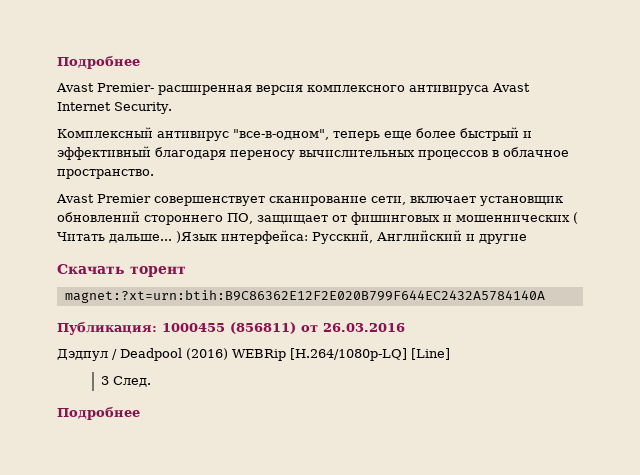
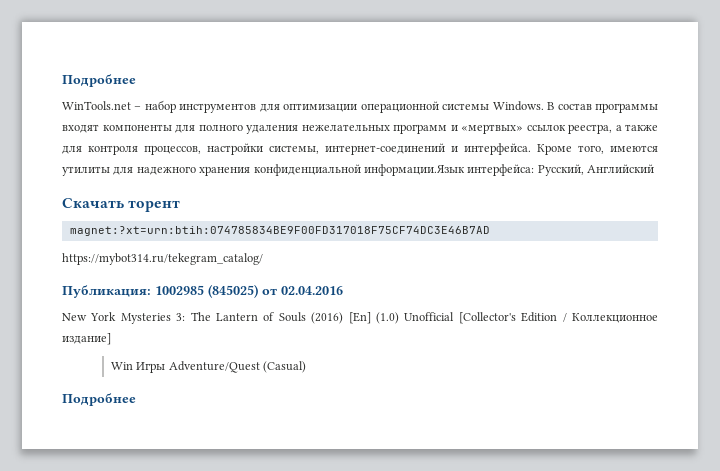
[56,83,530,95] [57,102,172,114] [57,127,532,141] [57,146,569,160] [57,169,154,179] [56,194,563,206] [57,211,578,225] [57,231,217,243] Avast Premier- расширенная версия комплексного антивируса Avast Internet Security. // Комплексный антивирус "все-в-одном", теперь еще более быстрый и эффективный благодаря переносу вычислительных процессов в облачное пространство. // Avast Premier совершенствует сканирование сети, включает установщик обновлений стороннего ПО, защищает от фишинговых и мошеннических ( Читать дальше... )Язык -> [62,100,658,113] [62,124,658,134] [62,143,658,155] [62,164,465,176] WinTools.net – набор инструментов для оптимизации операционной системы Windows. В состав программы входят компоненты для полного удаления нежелательных программ и «мертвых» ссылок реестра, а также для контроля процессов, настройки системы, интернет-соединений и интерфейса. Кроме того, имеются утилиты для надежного хранения конфиденциальной информации.Язык
[466,234,527,244] и другие -> (654, 168) none
[64,290,545,303] magnet:?xt=urn:btih:B9C86362E12F2E020B799F644EC2432A5784140A -> [69,226,490,236] [62,253,263,265] magnet:?xt=urn:btih:074785834BE9F00FD317018F75CF74DC3E46B7AD // https://mybot314.ru/tekegram_catalog/
[162,322,405,334] [57,348,450,361] [101,376,152,387] 1000455 (856811) от 26.03.2016 // Дэдпул / Deadpool (2016) WEBRip [H.264/1080p-LQ] [Line] // 3 След. -> [155,284,343,298] [62,312,658,324] [62,333,111,345] [110,361,306,373] 1002985 (845025) от 02.04.2016 // New York Mysteries 3: The Lantern of Souls (2016) [En] (1.0) Unofficial [Collector's Edition / Коллекционное издание] // Win Игры Adventure/Quest (Casual)

